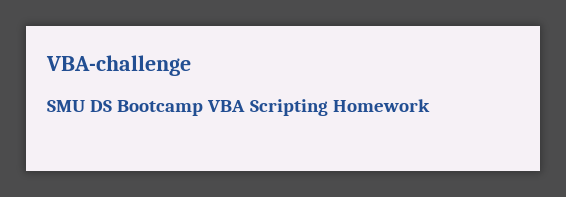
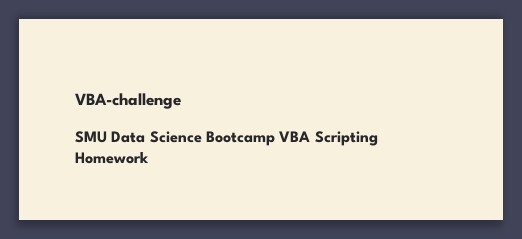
[90,100,113,112] DS -> [111,131,202,143] Data Science

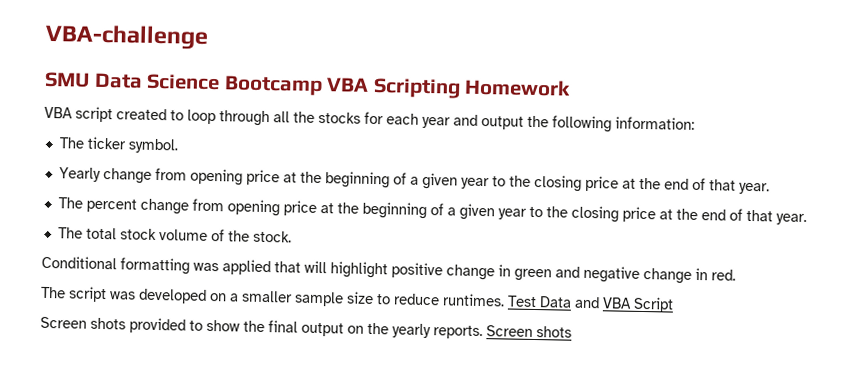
(149, 158) none -> [44,106,695,133] [58,136,178,154] [58,167,770,195] [57,197,807,226] [57,227,292,243] [41,255,736,284] [41,286,674,313] [40,316,572,340] // VBA script created to loop through all the stocks for each year and output the following information: // The ticker symbol. // Yearly change from opening price at the beginning of a given year to the closing price at the end of that year. // The percent change from opening price at the beginning of a given year to the closing price at the end of that year. // The total stock volume of the stock. // Conditional formatting was applied that will highlight positive change in green and negative change in red. // The script was developed on a smaller sample size to reduce runtimes. Test Data and VBA Script // Screen shots provided to show the final output on the yearly reports. Screen shots

